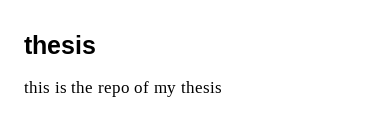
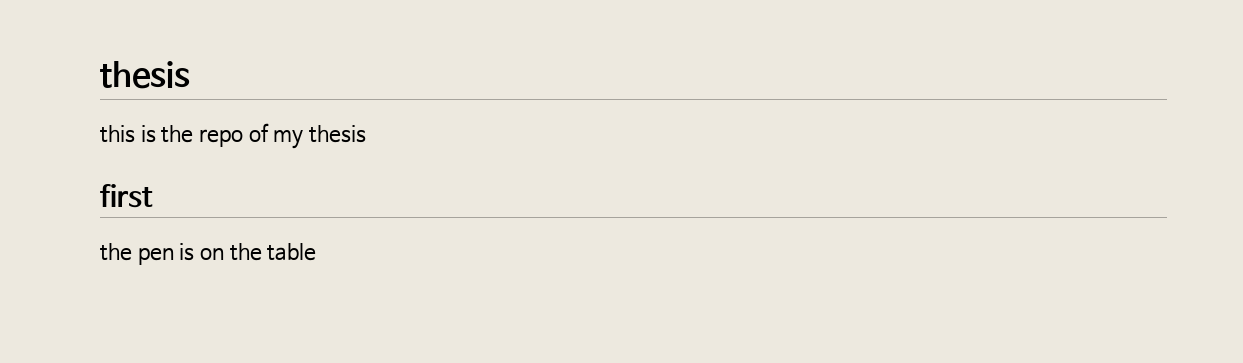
(222, 87) none -> [100,184,153,208] [100,243,317,265] // first // the pen is on the table

